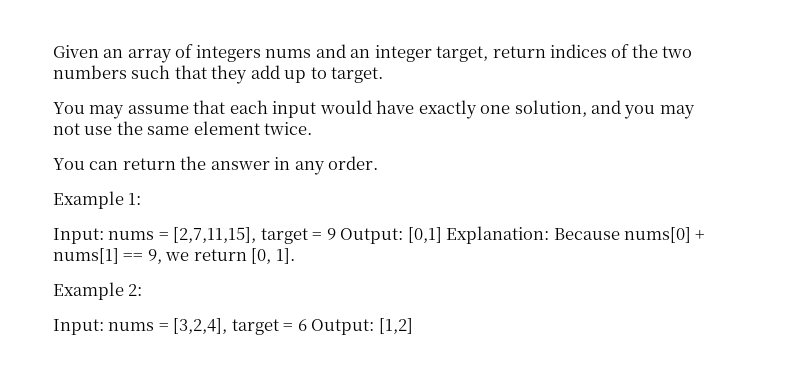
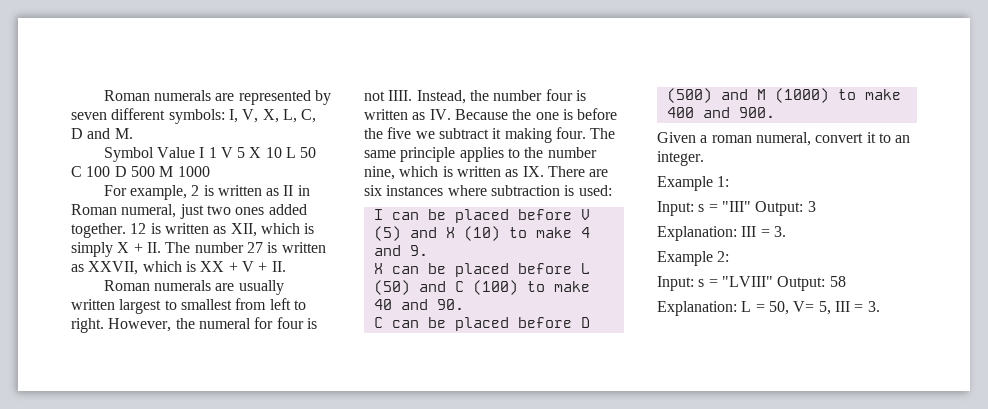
[53,44,693,63] [53,65,384,84] [53,100,695,119] [53,121,313,135] [53,156,379,175] [53,191,142,209] [53,226,706,244] [53,248,295,264] [53,282,143,300] [53,318,413,335] Given an array of integers nums and an integer target, return indices of the two numbers such that they add up to target. // You may assume that each input would have exactly one solution, and you may not use the same element twice. // You can return the answer in any order. // Example 1: // Input: nums = [2,7,11,15], target = 9 Output: [0,1] Explanation: Because nums[0] + nums[1] == 9, we return [0, 1]. // Example 2: // Input: nums = [3,2,4], target = 6 Output: [1,2] -> [103,90,331,105] [71,108,317,124] [71,128,133,139] [103,147,317,162] [71,166,210,177] [103,185,310,200] [71,204,307,219] [71,223,315,238] [71,242,326,257] [71,261,286,275] [103,280,284,295] [71,298,306,314] [71,317,317,333] [364,89,586,104] [364,108,618,120] [364,127,616,143] [364,147,597,162] [364,166,609,180] [364,185,612,196] [373,209,590,223] [373,226,590,241] [373,245,428,256] [373,263,590,277] [373,280,590,295] [373,299,464,310] [373,317,590,331] [666,88,901,103] [666,107,775,118] [657,132,911,146] [657,151,704,166] [657,176,730,191] [657,201,816,216] [657,226,786,241] [657,251,730,266] [657,276,846,291] [657,301,880,316] Roman numerals are represented by seven different symbols: I, V, X, L, C, D and M. // Symbol Value I 1 V 5 X 10 L 50 C 100 D 500 M 1000 // For example, 2 is written as II in Roman numeral, just two ones added together. 12 is written as XII, which is simply X + II. The number 27 is written as XXVII, which is XX + V + II. // Roman numerals are usually written largest to smallest from left to right. However, the numeral for four is not IIII. Instead, the number four is written as IV. Because the one is before the five we subtract it making four. The same principle applies to the number nine, which is written as IX. There are six instances where subtraction is used: // I can be placed before V (5) and X (10) to make 4 and 9. // X can be placed before L (50) and C (100) to make 40 and 90. // C can be placed before D (500) and M (1000) to make 400 and 900. // Given a roman numeral, convert it to an integer. // Example 1: // Input: s = "III" Output: 3 // Explanation: III = 3. // Example 2: // Input: s = "LVIII" Output: 58 // Explanation: L = 50, V= 5, III = 3.

